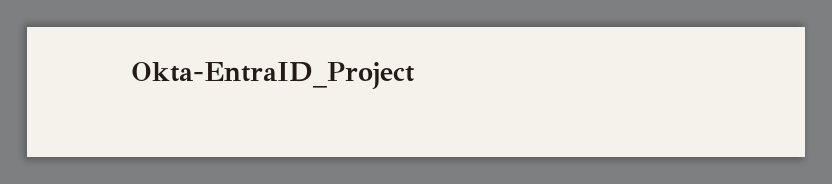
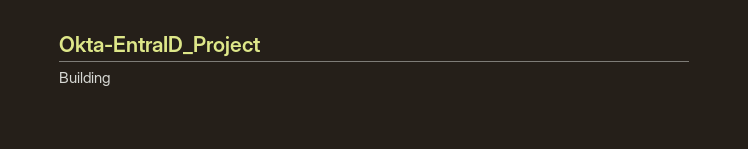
(414, 75) none -> [59,72,110,86] // Building

